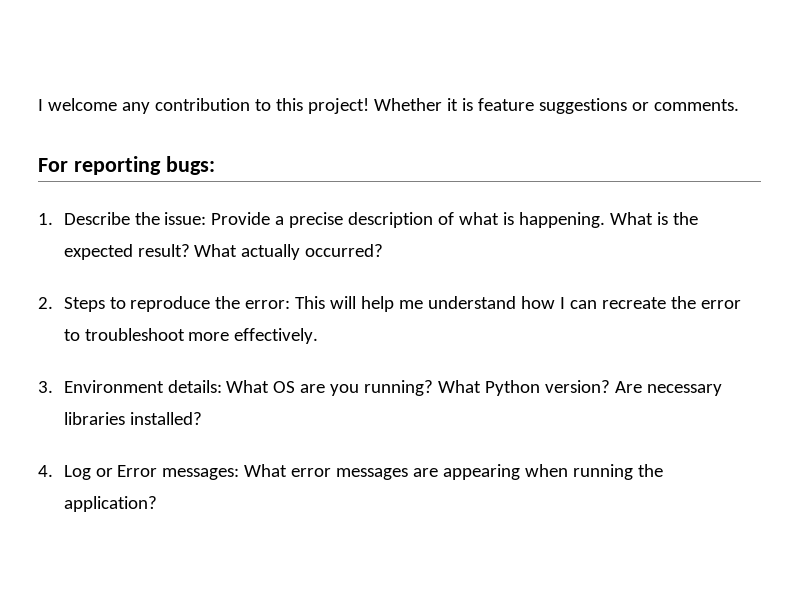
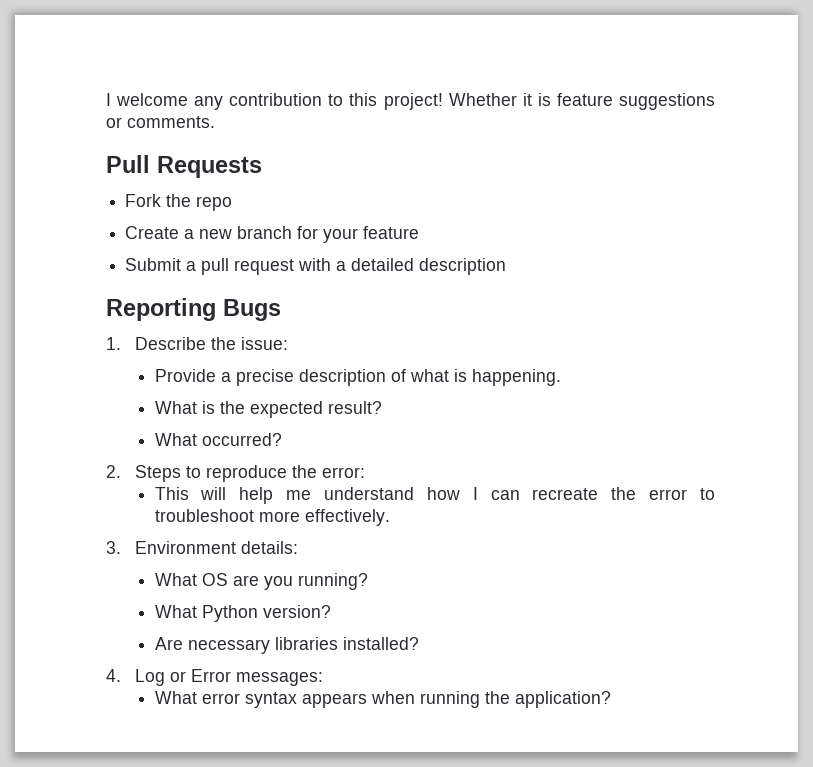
[38,156,215,175] For reporting bugs: -> [106,155,262,178] [125,194,233,211] [125,226,420,243] [125,258,507,275] [106,298,281,321] Pull Requests // Fork the repo // Create a new branch for your feature // Submit a pull request with a detailed description // Reporting Bugs
(207, 218) none -> (289, 343) //
(606, 220) none -> (561, 377) //
[194,244,301,260] What actually -> [154,433,197,446] // What
(291, 304) none -> (366, 472) //
(222, 386) none -> (299, 547) //
(434, 388) none -> (368, 581) //
(611, 386) none -> (331, 611) //
(240, 474) none -> (324, 679) //
[336,464,521,480] messages are appearing -> [244,692,367,708] syntax appears

